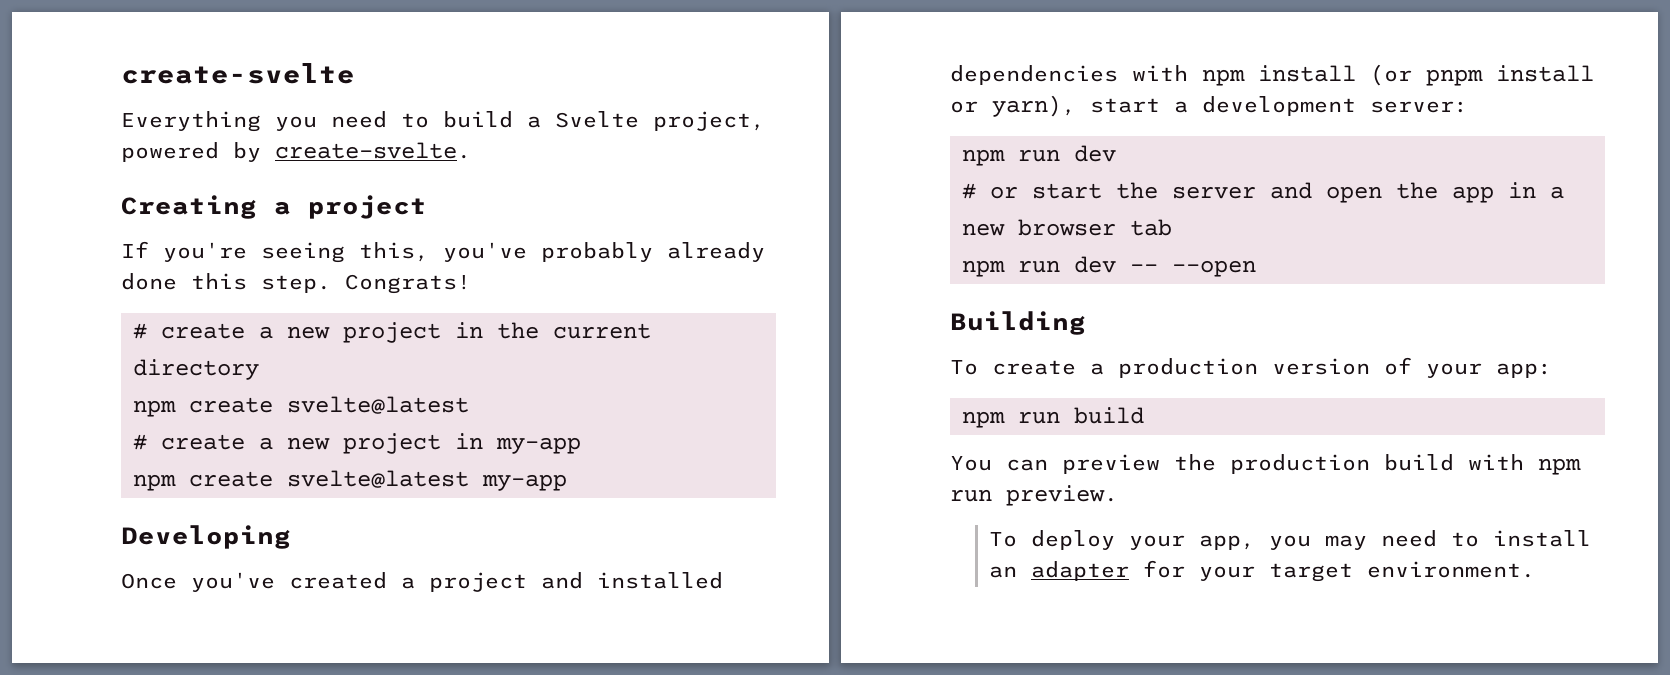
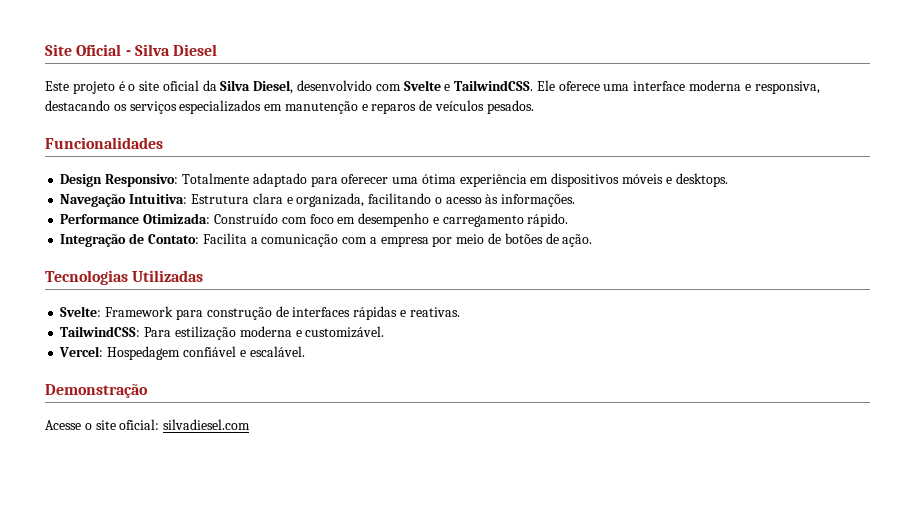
[121,63,355,84] [121,111,765,132] [121,142,471,162] [121,195,427,219] [121,241,765,263] [121,273,471,294] [133,322,651,343] [133,359,259,380] [133,396,469,417] [133,433,581,454] [133,470,567,491] [121,525,291,549] [121,572,723,592] [950,64,1594,86] [950,95,1468,117] [962,145,1116,166] [962,182,1564,203] [962,219,1172,236] [962,256,1256,277] [950,311,1086,335] [950,357,1552,378] [962,407,1144,428] [950,454,1581,475] [950,485,1118,506] [989,530,1592,550] [989,560,1536,582] create-svelte // Everything you need to build a Svelte project, powered by create-svelte. // Creating a project // If you're seeing this, you've probably already done this step. Congrats! // # create a new project in the current directory // npm create svelte@latest // # create a new project in my-app // npm create svelte@latest my-app // Developing // Once you've created a project and installed dependencies with npm install (or pnpm install or yarn), start a development server: // npm run dev // # or start the server and open the app in a new browser tab // npm run dev -- --open // Building // To create a production version of your app: // npm run build // You can preview the production build with npm run preview. // To deploy your app, you may need to install an adapter for your target environment. -> [45,44,218,56] [45,80,820,94] [45,100,534,114] [45,137,163,149] [60,173,728,187] [60,193,576,207] [60,213,569,227] [60,233,593,247] [45,270,204,285] [60,306,460,320] [60,326,385,340] [59,346,305,360] [45,384,148,398] [45,419,251,430] Site Oficial - Silva Diesel // Este projeto é o site oficial da Silva Diesel, desenvolvido com Svelte e TailwindCSS. Ele oferece uma interface moderna e responsiva, destacando os serviços especializados em manutenção e reparos de veículos pesados. // Funcionalidades // Design Responsivo: Totalmente adaptado para oferecer uma ótima experiência em dispositivos móveis e desktops. // Navegação Intuitiva: Estrutura clara e organizada, facilitando o acesso às informações. // Performance Otimizada: Construído com foco em desempenho e carregamento rápido. // Integração de Contato: Facilita a comunicação com a empresa por meio de botões de ação. // Tecnologias Utilizadas // Svelte: Framework para construção de interfaces rápidas e reativas. // TailwindCSS: Para estilização moderna e customizável. // Vercel: Hospedagem confiável e escalável. // Demonstração // Acesse o site oficial: silvadiesel.com

